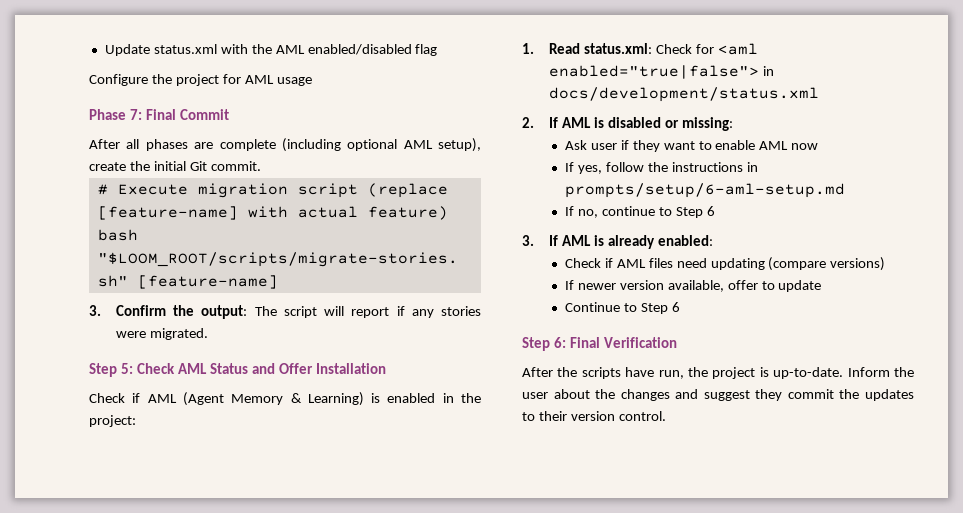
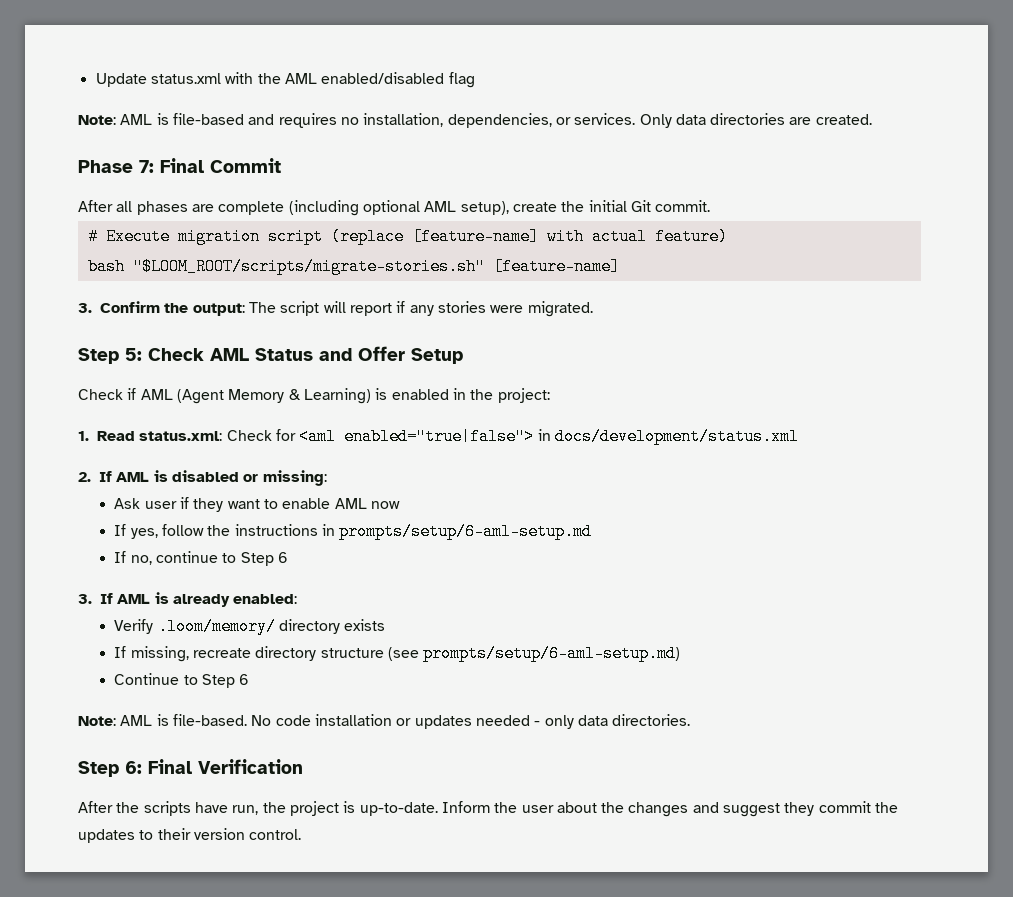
[89,74,312,86] Configure the project for AML usage -> [78,113,872,128] Note: AML is file-based and requires no installation, dependencies, or services. Only data directories are created.
[316,363,387,374] Installation -> [411,348,463,364] Setup
[564,257,886,271] [564,280,822,292] [564,302,680,314] Check if AML files need updating (compare versions) // If newer version available, offer to update // Continue to Step 6 -> [114,618,386,635] [114,645,681,662] [114,673,250,688] [78,714,691,729] Verify .loom/memory/ directory exists // If missing, recreate directory structure (see prompts/setup/6-aml-setup.md) // Continue to Step 6 // Note: AML is file-based. No code installation or updates needed - only data directories.

